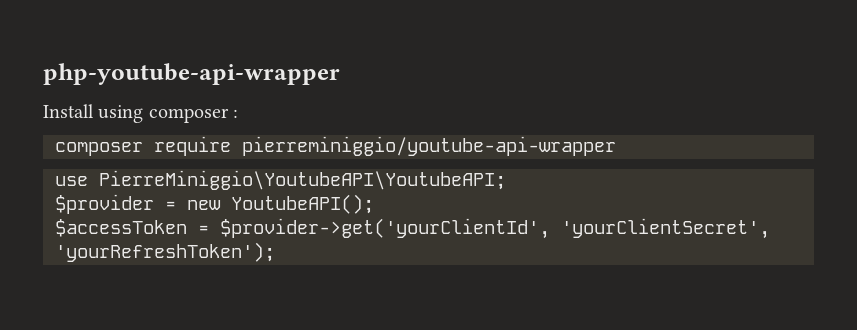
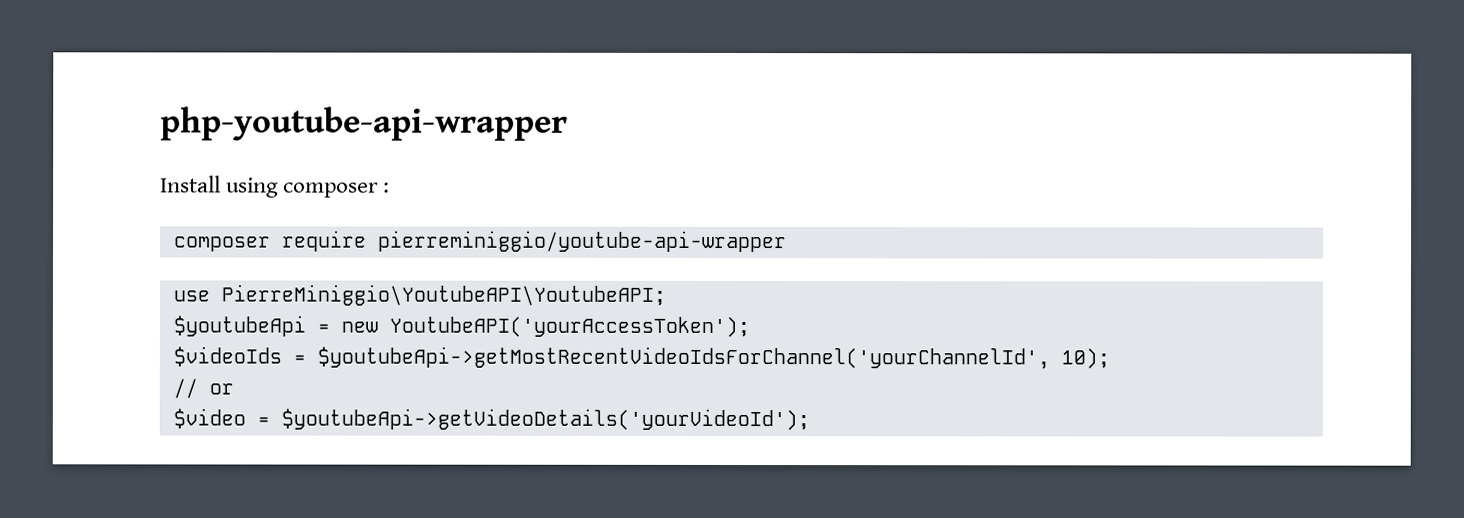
[55,194,154,214] $provider -> [172,315,306,337] $youtubeApi
[231,194,374,214] [55,218,770,239] [55,242,275,262] YoutubeAPI(); // $accessToken = $provider->get('yourClientId', 'yourClientSecret', 'yourRefreshToken'); -> [388,316,750,338] [172,346,1110,370] [172,378,234,399] [172,408,810,431] YoutubeAPI('yourAccessToken'); // $videoIds = $youtubeApi->getMostRecentVideoIdsForChannel('yourChannelId', 10); // // or // $video = $youtubeApi->getVideoDetails('yourVideoId');

